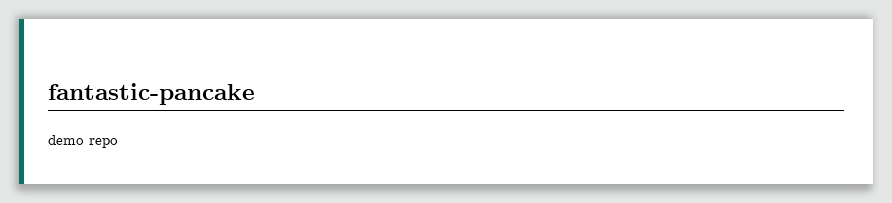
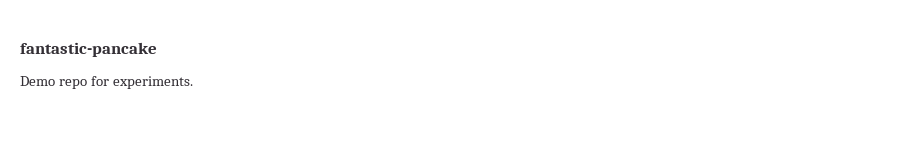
[48,135,118,148] demo repo -> [20,76,193,89] Demo repo for experiments.

